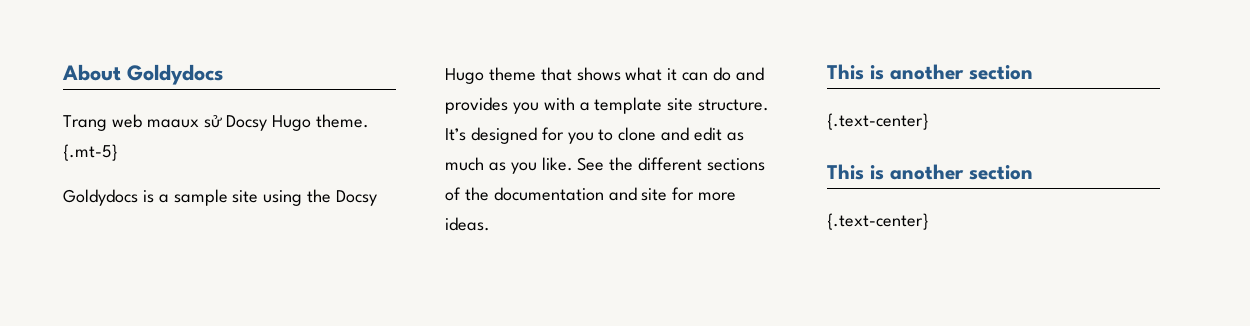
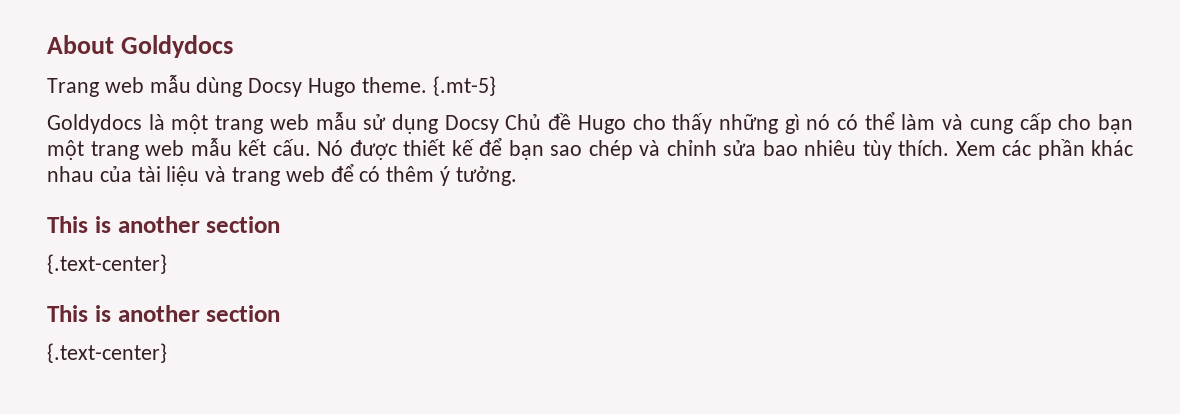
[146,115,222,128] maaux sử -> [149,75,243,97] mẫu dùng
[142,189,378,206] [445,67,764,84] [445,97,770,114] [445,127,744,144] [445,157,766,174] [445,187,737,201] [445,217,490,231] is a sample site using the Docsy Hugo theme that shows what it can do and provides you with a template site structure. It’s designed for you to clone and edit as much as you like. See the different sections of the documentation and site for more ideas. -> [148,112,1134,134] [47,138,1133,160] [47,164,517,186] là một trang web mẫu sử dụng Docsy Chủ đề Hugo cho thấy những gì nó có thể làm và cung cấp cho bạn một trang web mẫu kết cấu. Nó được thiết kế để bạn sao chép và chỉnh sửa bao nhiêu tùy thích. Xem các phần khác nhau của tài liệu và trang web để có thêm ý tưởng.

